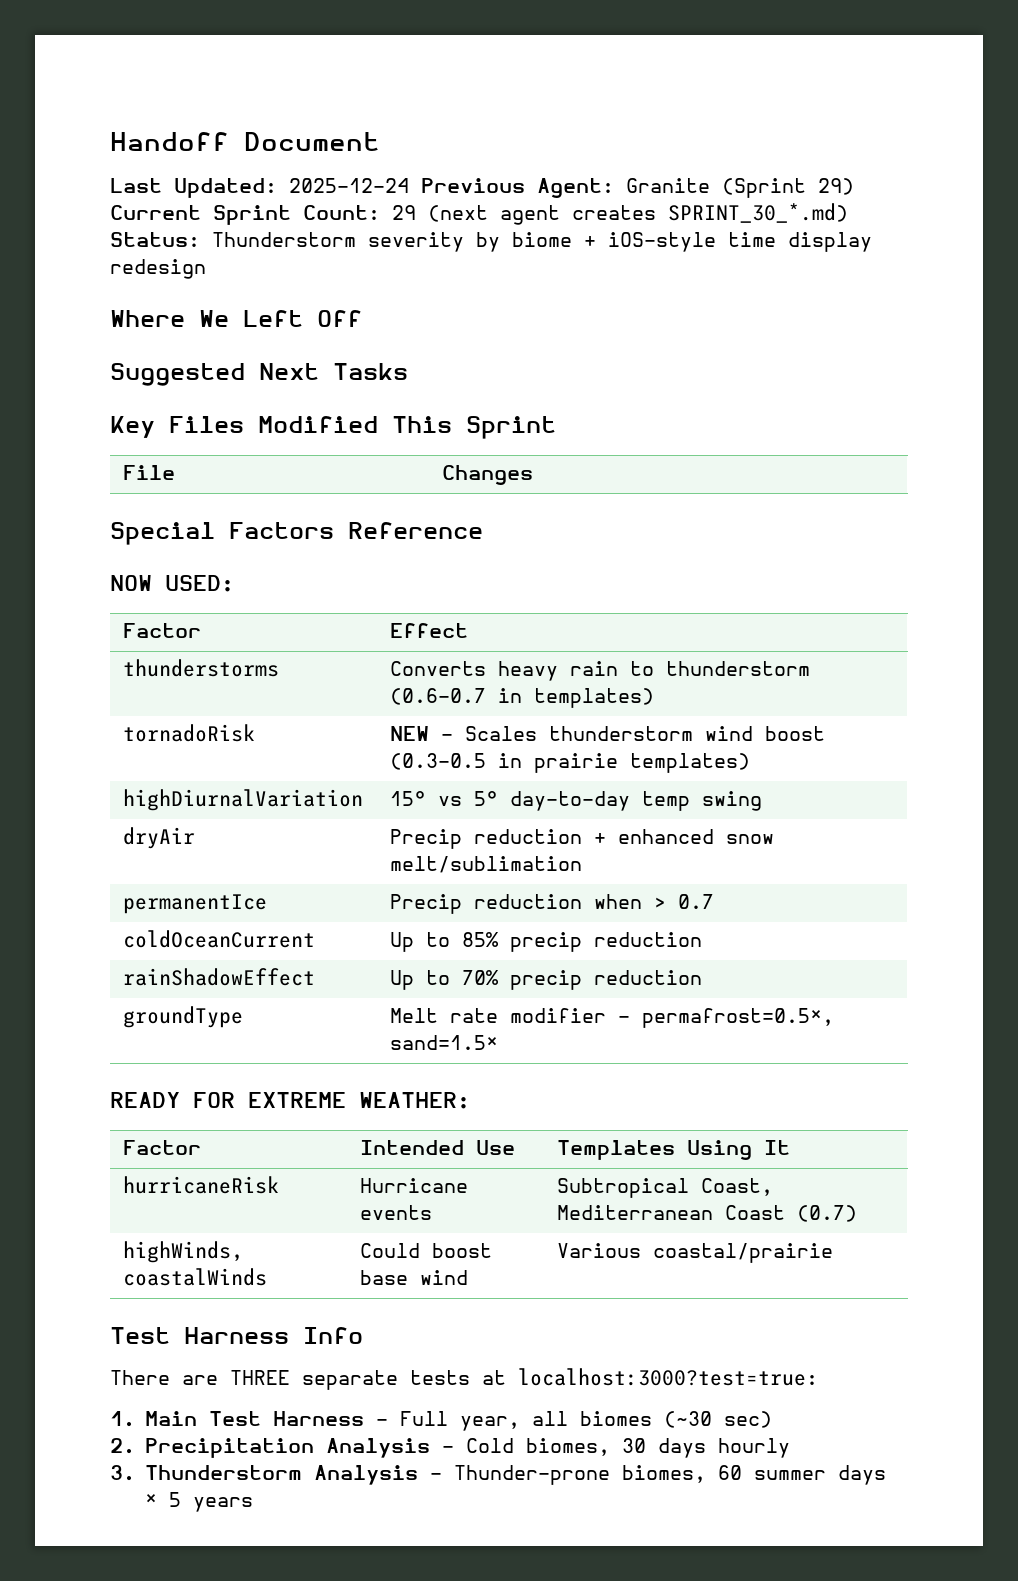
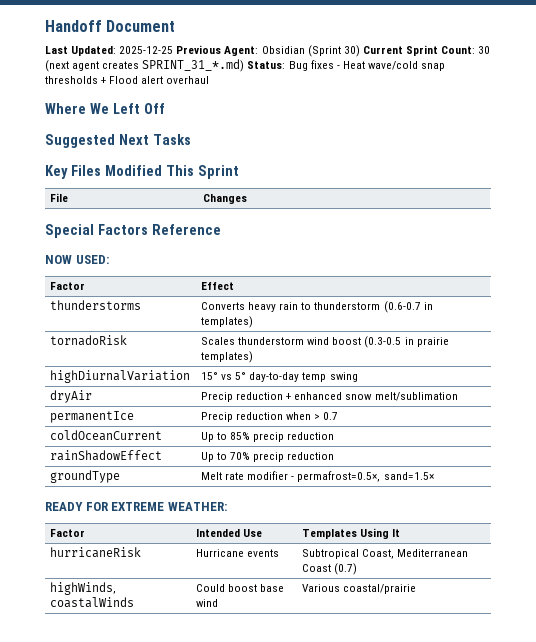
[289,178,409,193] 2025-12-24 -> [119,46,174,54] 2025-12-25
[626,178,854,198] Granite (Sprint 29) -> [261,45,360,57] Obsidian (Sprint 30)
[392,205,416,220] 29 -> [478,46,491,54] 30
[668,203,848,223] [110,232,872,252] [110,259,206,279] SPRINT_30_*.md) Status: Thunderstorm severity by biome + iOS-style time display redesign -> [142,59,446,72] [45,76,210,84] SPRINT_31_*.md) Status: Bug fixes - Heat wave/cold snap thresholds + Flood alert overhaul
[390,726,454,741] NEW - -> (128, 340) none
[110,1327,363,1344] [110,1368,818,1390] [110,1411,772,1431] [110,1438,790,1458] [110,1465,886,1485] [144,1492,253,1512] // Test Harness Info // There are THREE separate tests at localhost:3000?test=true: // 1. Main Test Harness - Full year, all biomes (~30 sec) // 2. Precipitation Analysis - Cold biomes, 30 days hourly // 3. Thunderstorm Analysis - Thunder-prone biomes, 60 summer days × 5 years -> (417, 589) none

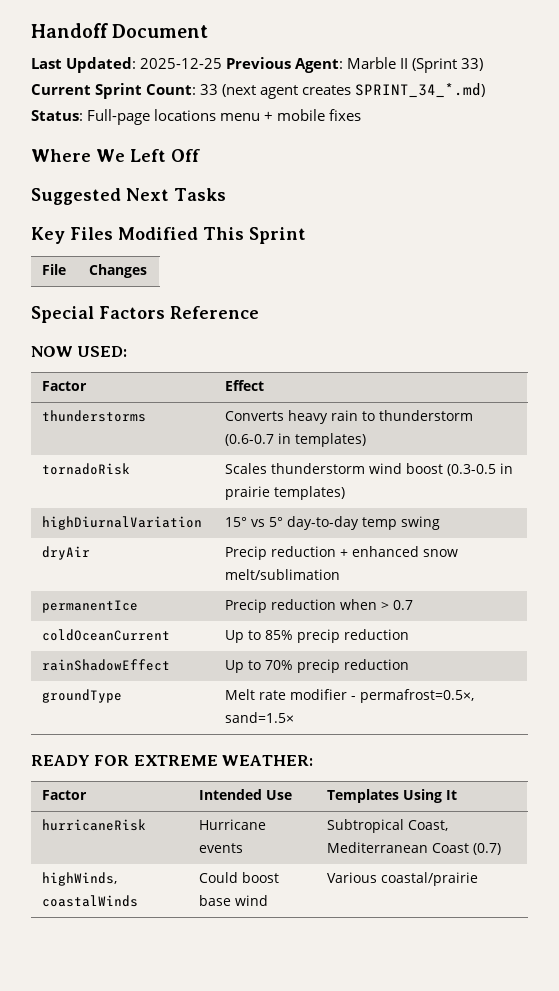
[261,45,360,57] Obsidian (Sprint 30) -> [347,57,484,73] Marble II (Sprint 33)
[478,46,491,54] 30 -> [200,84,219,95] 33
[142,59,446,72] [45,76,210,84] SPRINT_31_*.md) Status: Bug fixes - Heat wave/cold snap thresholds + Flood alert overhaul -> [355,83,486,98] [31,109,362,125] SPRINT_34_*.md) Status: Full-page locations menu + mobile fixes

